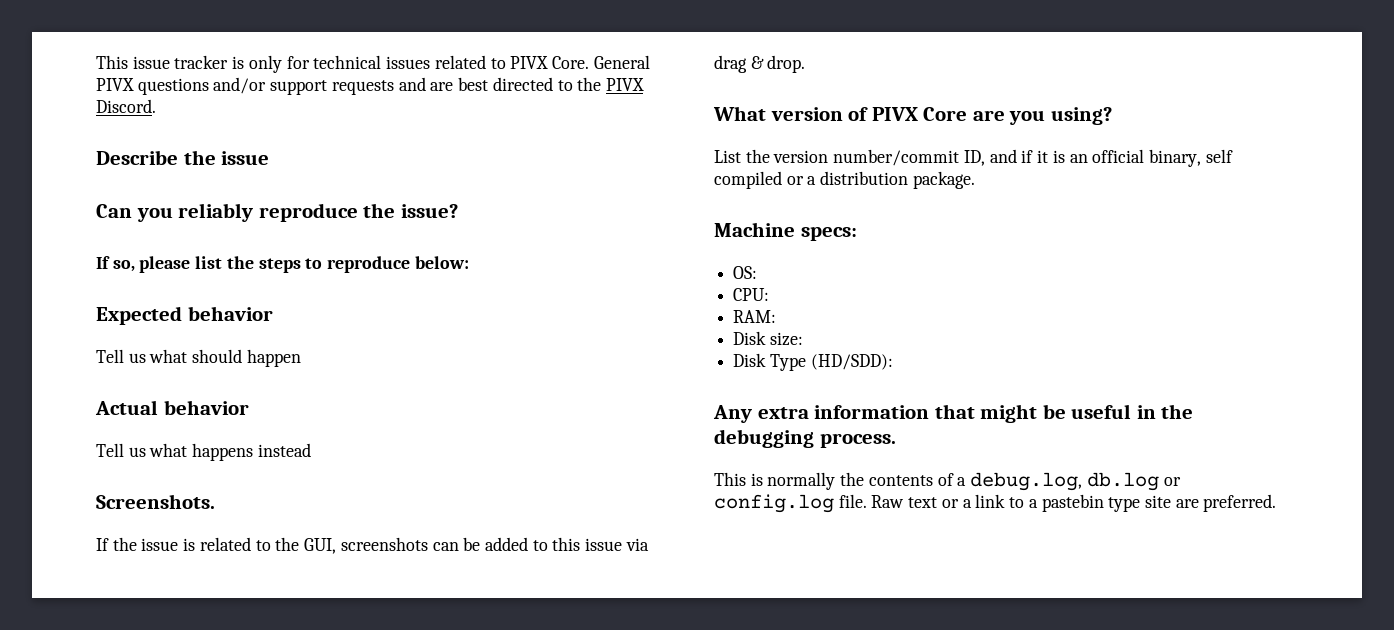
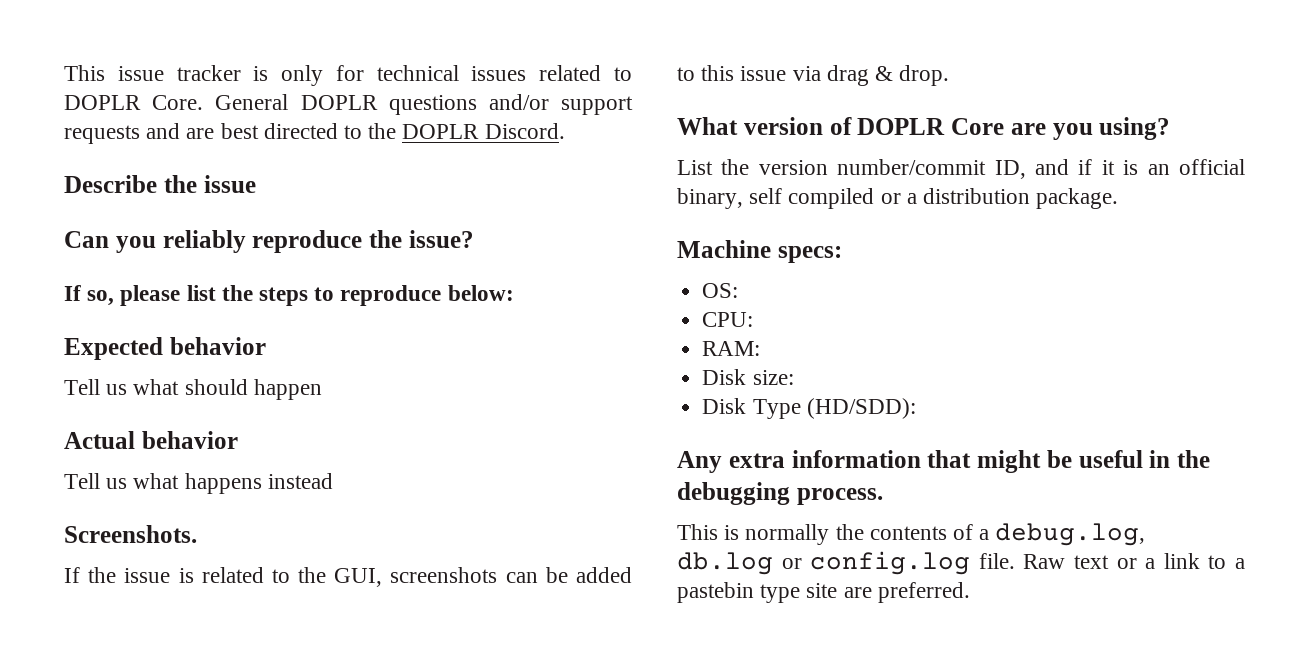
[510,56,549,69] PIVX -> [64,95,141,110] DOPLR
[96,78,134,91] PIVX -> [300,95,378,110] DOPLR
[605,78,644,91] PIVX -> [402,124,480,139] DOPLR
[871,107,918,121] PIVX -> [857,118,946,135] DOPLR

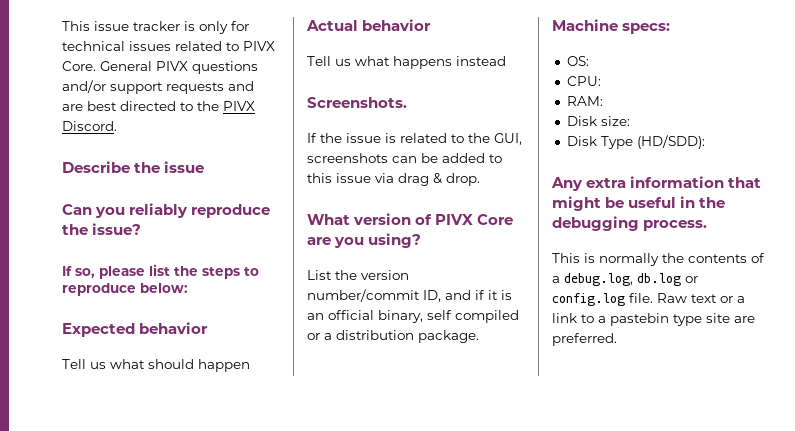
[64,95,141,110] DOPLR -> [243,41,275,51] PIVX
[300,95,378,110] DOPLR -> [156,61,188,71] PIVX
[402,124,480,139] DOPLR -> [223,101,255,111] PIVX
[857,118,946,135] DOPLR -> [435,214,474,225] PIVX

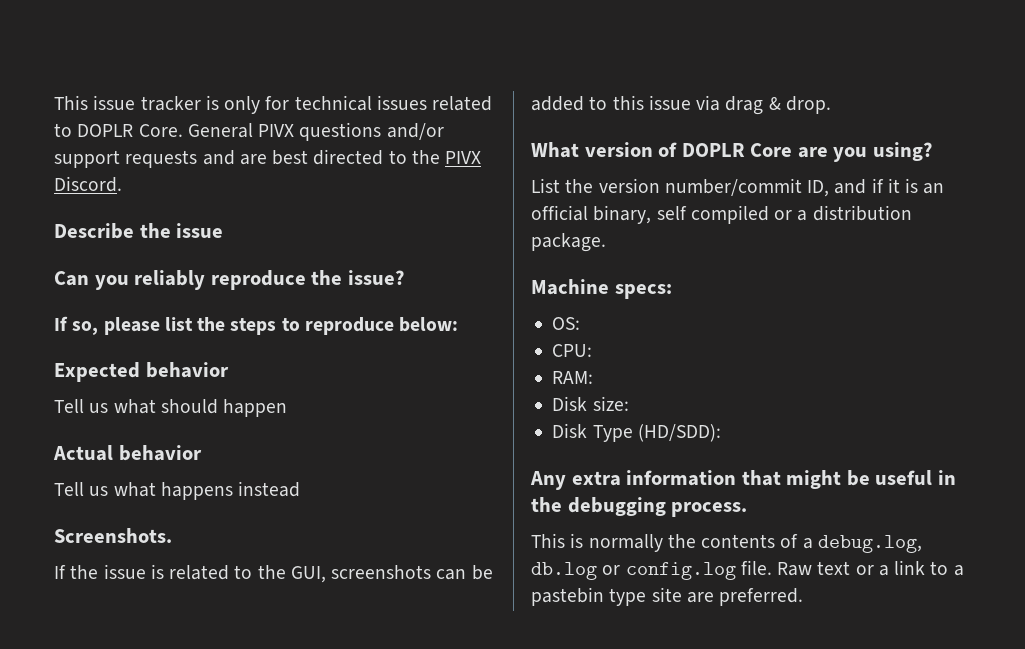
[243,41,275,51] PIVX -> [77,124,134,137] DOPLR
[435,214,474,225] PIVX -> [681,143,745,157] DOPLR

